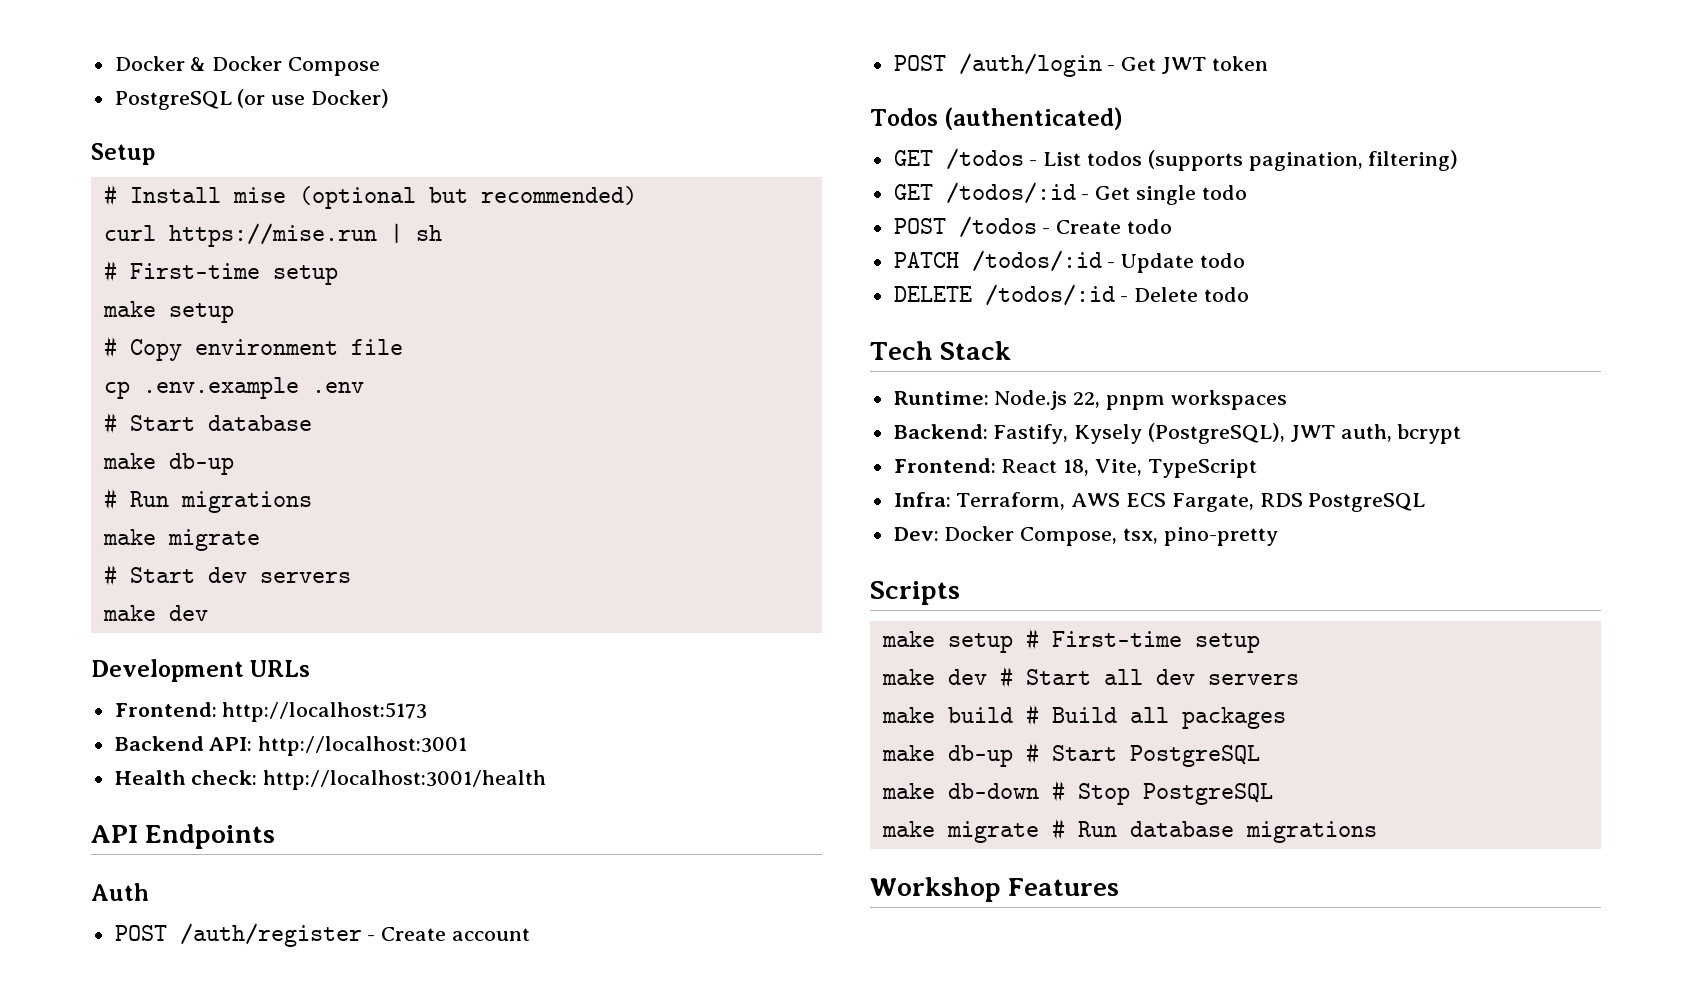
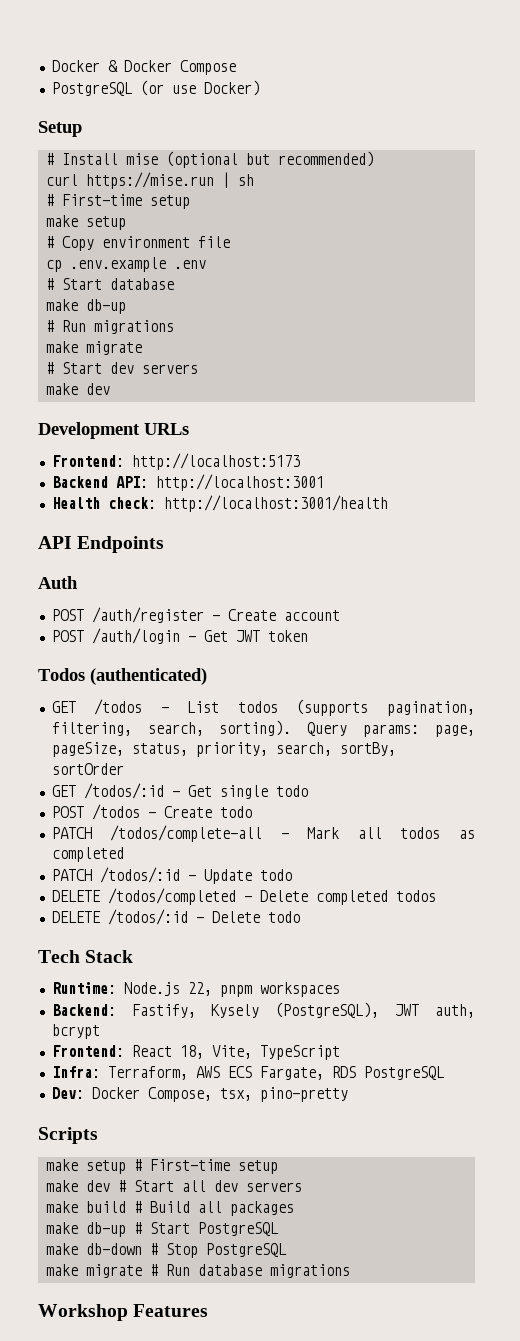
[1368,150,1459,171] filtering) -> [51,720,476,737] [51,742,396,757] [51,763,124,775] filtering, search, sorting). Query params: page, pageSize, status, priority, search, sortBy, sortOrder
(1173, 226) none -> [51,825,476,842] [51,847,124,862] // PATCH /todos/complete-all - Mark all todos as completed
(1246, 260) none -> [51,888,436,905] // DELETE /todos/completed - Delete completed todos

